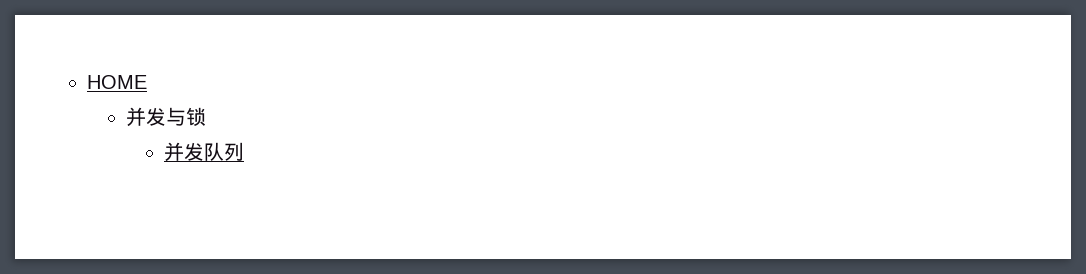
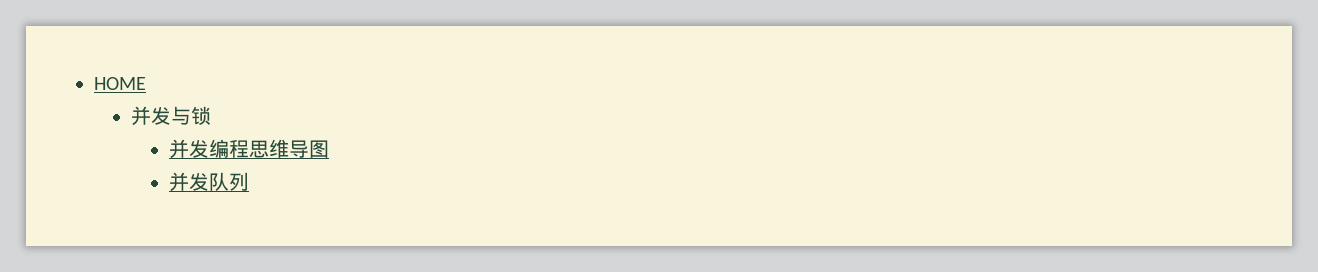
(206, 116) none -> [168,139,329,159] // 并发编程思维导图

